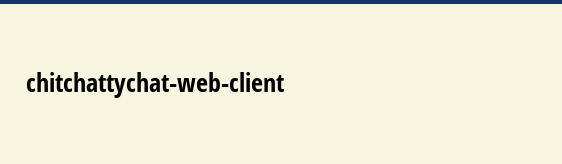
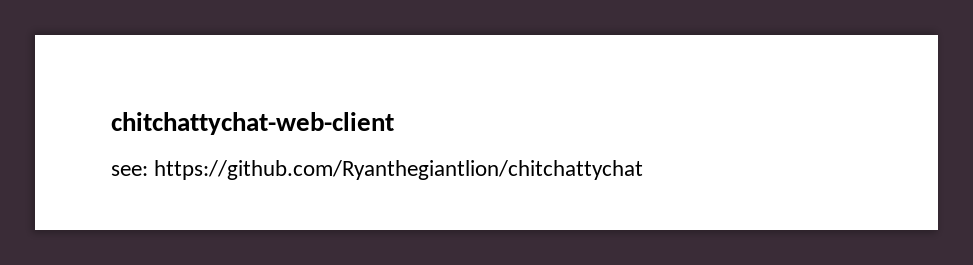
(284, 85) none -> [111,160,644,180] // see: https://github.com/Ryanthegiantlion/chitchattychat

